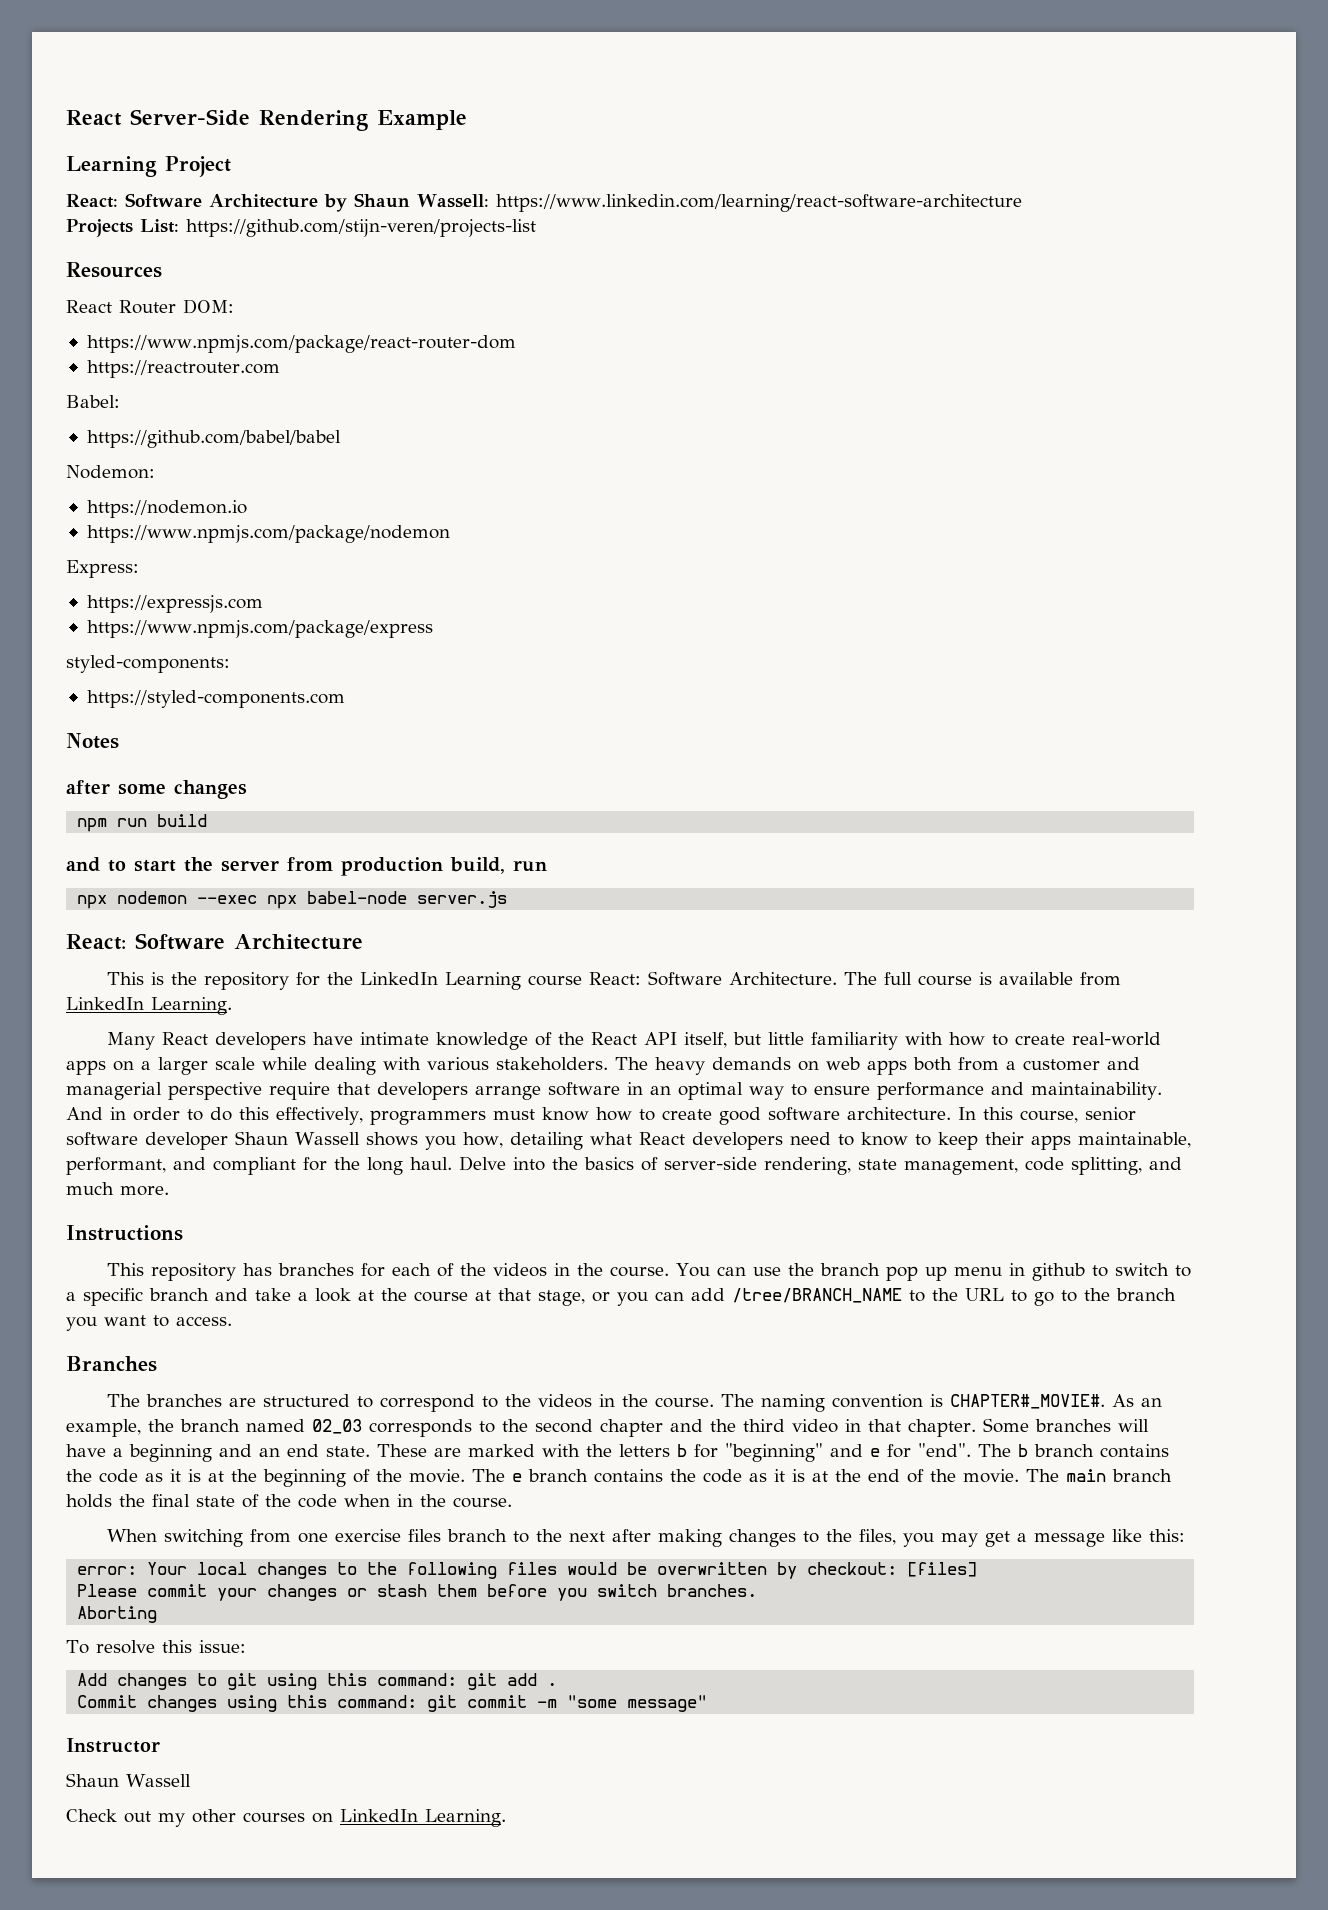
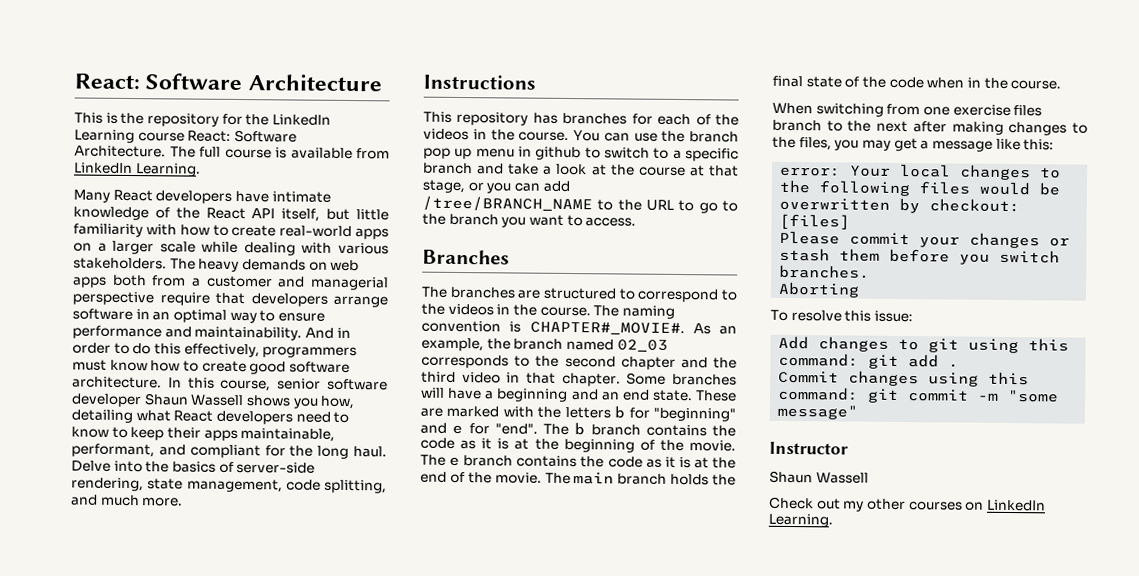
[66,109,467,131] [66,156,231,177] [66,193,1022,212] [66,219,536,237] [66,262,162,278] [66,299,234,314] [86,335,516,353] [86,360,280,378] [66,395,120,408] [86,430,341,448] [66,465,155,479] [86,500,247,518] [86,525,450,543] [66,560,139,578] [86,595,263,613] [86,620,433,638] [66,655,230,673] [86,690,345,708] [66,733,119,749] [66,780,247,799] [77,814,208,832] [66,857,547,876] [77,891,508,909] React Server-Side Rendering Example // Learning Project // React: Software Architecture by Shaun Wassell: https://www.linkedin.com/learning/react-software-architecture // Projects List: https://github.com/stijn-veren/projects-list // Resources // React Router DOM: // https://www.npmjs.com/package/react-router-dom // https://reactrouter.com // Babel: // https://github.com/babel/babel // Nodemon: // https://nodemon.io // https://www.npmjs.com/package/nodemon // Express: // https://expressjs.com // https://www.npmjs.com/package/express // styled-components: // https://styled-components.com // Notes // after some changes // npm run build // and to start the server from production build, run // npx nodemon --exec npx babel-node server.js // -> (74, 81) none

